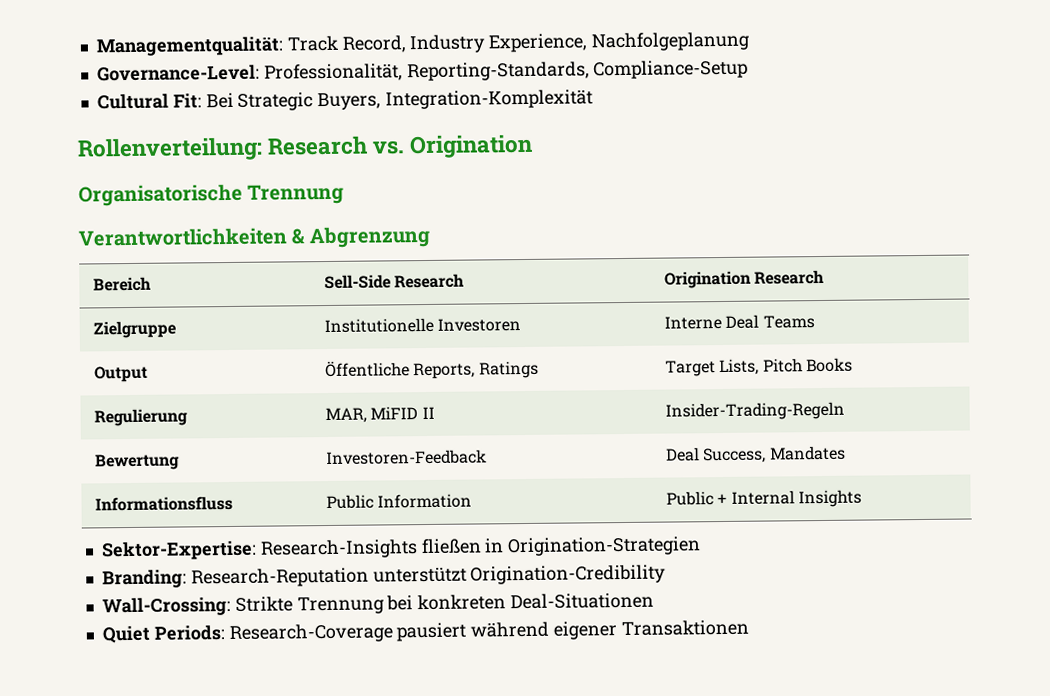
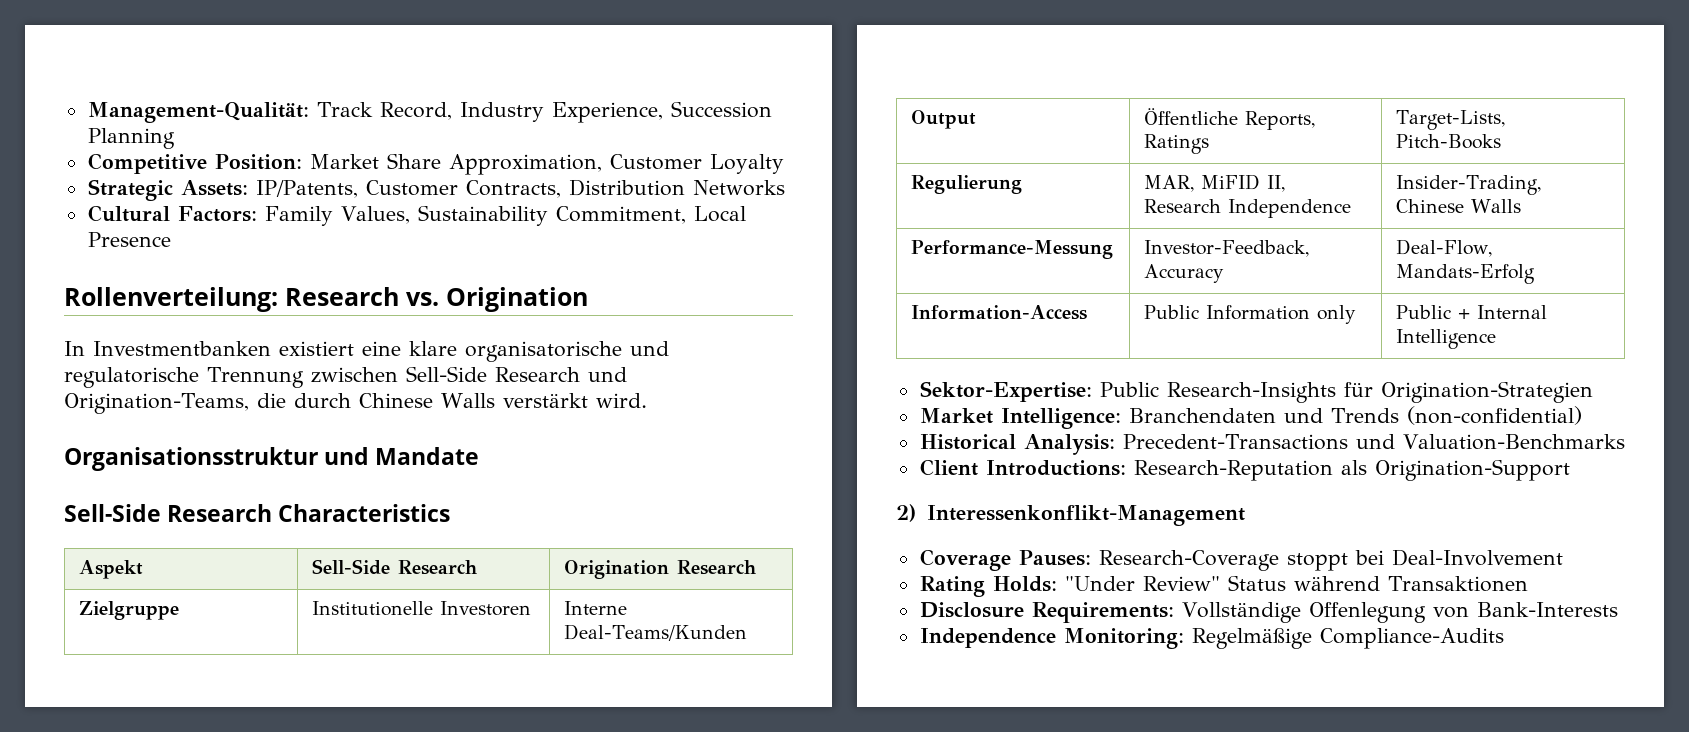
[95,36,284,57] Managementqualität: -> [87,102,309,123] Management-Qualität:
[591,31,750,52] [96,59,749,82] [96,89,594,111] [77,133,534,162] [78,183,345,207] [78,225,430,249] [93,276,152,292] Nachfolgeplanung // Governance-Level: Professionalität, Reporting-Standards, Compliance-Setup // Cultural Fit: Bei Strategic Buyers, Integration-Komplexität // Rollenverteilung: Research vs. Origination // Organisatorische Trennung // Verantwortlichkeiten & Abgrenzung // Bereich -> [670,101,772,118] [87,128,175,149] [87,153,784,175] [87,179,785,201] [87,205,746,226] [87,232,171,247] [64,287,588,312] [64,341,669,362] [64,366,627,388] [64,393,647,414] [64,447,480,471] [64,504,451,522] [79,560,144,579] Succession Planning // Competitive Position: Market Share Approximation, Customer Loyalty // Strategic Assets: IP/Patents, Customer Contracts, Distribution Networks // Cultural Factors: Family Values, Sustainability Commitment, Local Presence // Rollenverteilung: Research vs. Origination // In Investmentbanken existiert eine klare organisatorische und regulatorische Trennung zwischen Sell-Side Research und Origination-Teams, die durch Chinese Walls verstärkt wird. // Organisationsstruktur und Mandate // Sell-Side Research Characteristics // Aspekt
[725,314,815,329] Deal Teams -> [564,624,748,641] Deal-Teams/Kunden
[665,357,853,377] Target Lists, Pitch Books -> [1396,110,1506,130] [1396,134,1502,149] Target-Lists, Pitch-Books
[421,406,435,420] [665,401,846,421] [95,453,181,471] [326,449,488,466] [666,445,846,464] [95,495,234,512] II | Insider-Trading-Regeln // Bewertung | Investoren-Feedback | Deal Success, Mandates // Informationsfluss -> [1267,175,1286,192] [1144,199,1352,218] [1396,175,1542,195] [1396,199,1522,213] [911,240,1114,259] [1144,240,1310,257] [1144,264,1225,283] [1396,239,1493,257] [1396,264,1536,284] [911,305,1088,320] II, Research Independence | Insider-Trading, Chinese Walls // Performance-Messung | Investor-Feedback, Accuracy | Deal-Flow, Mandats-Erfolg // Information-Access
(473, 501) none -> [1317,305,1357,324] only
[797,489,862,508] Insights -> [1396,329,1497,349] Intelligence
[259,536,702,559] [101,564,667,589] [101,592,655,617] [101,619,749,644] Research-Insights fließen in Origination-Strategien // Branding: Research-Reputation unterstützt Origination-Credibility // Wall-Crossing: Strikte Trennung bei konkreten Deal-Situationen // Quiet Periods: Research-Coverage pausiert während eigener Transaktionen -> [1099,381,1593,403] [919,406,1582,429] [919,434,1625,455] [919,459,1570,481] [896,504,1245,526] [919,549,1563,571] [919,575,1528,597] [919,602,1618,623] [919,628,1504,649] Public Research-Insights für Origination-Strategien // Market Intelligence: Branchendaten und Trends (non-confidential) // Historical Analysis: Precedent-Transactions und Valuation-Benchmarks // Client Introductions: Research-Reputation als Origination-Support // 2) Interessenkonflikt-Management // Coverage Pauses: Research-Coverage stoppt bei Deal-Involvement // Rating Holds: "Under Review" Status während Transaktionen // Disclosure Requirements: Vollständige Offenlegung von Bank-Interests // Independence Monitoring: Regelmäßige Compliance-Audits

